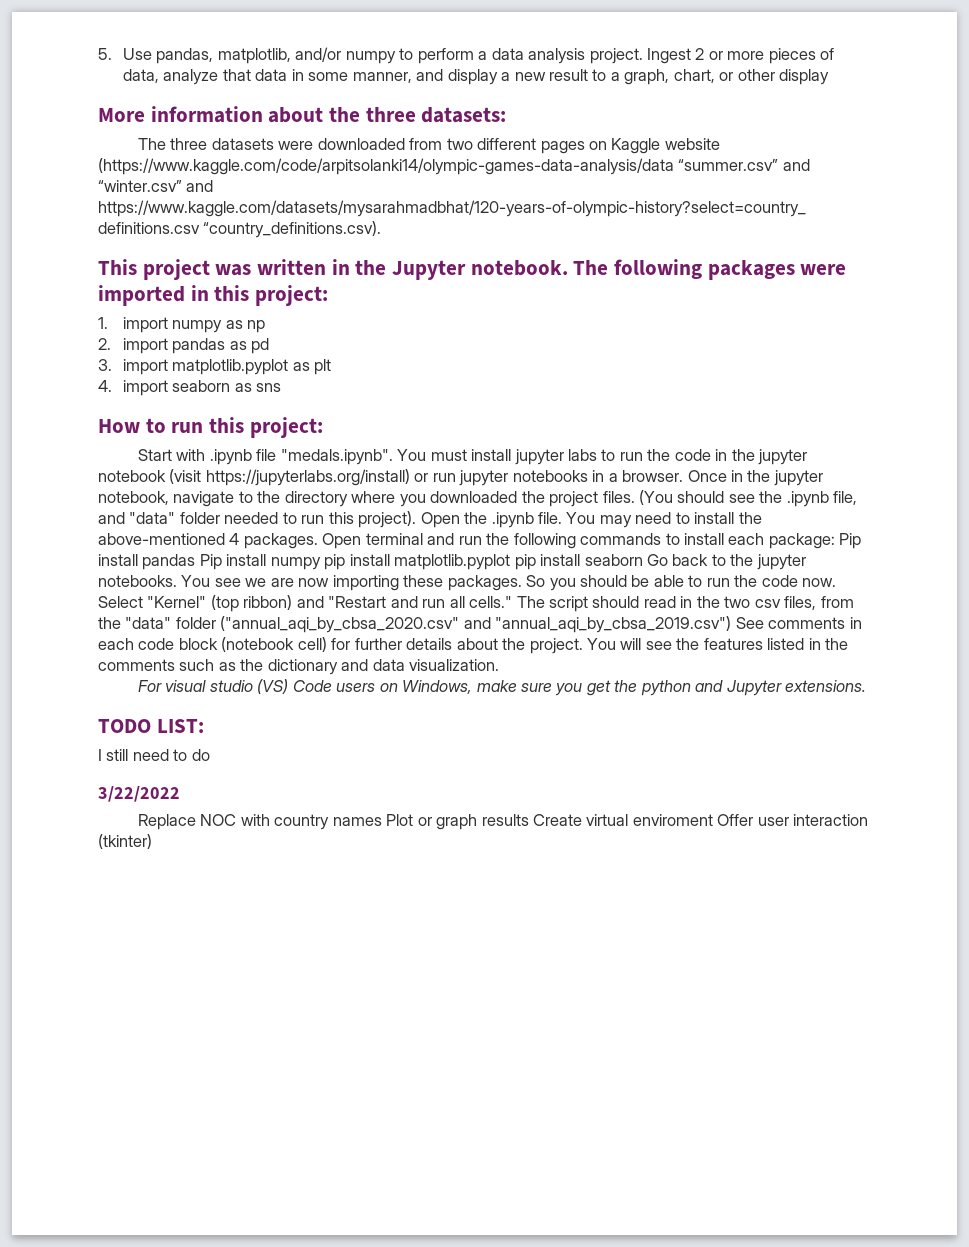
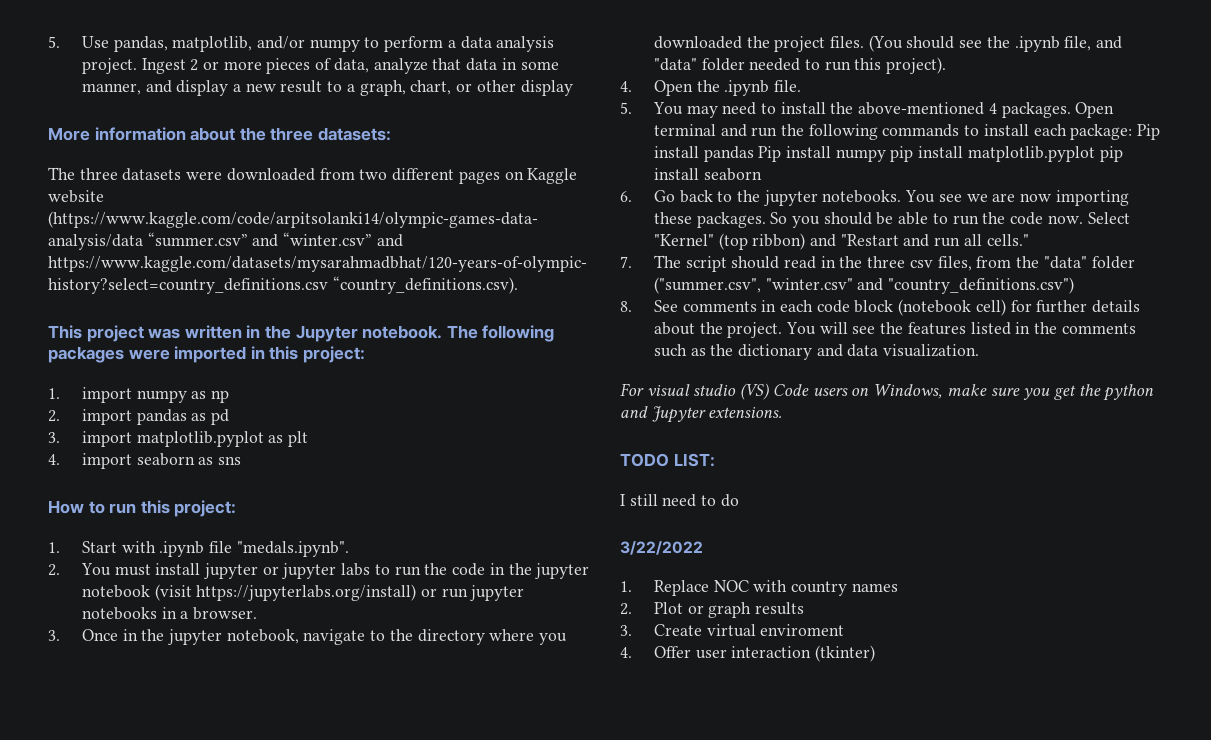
(323, 427) none -> [48,542,60,553] 1.
(393, 457) none -> [48,564,60,576] // 2.
(564, 457) none -> [262,563,337,579] or jupyter
(684, 476) none -> [48,630,60,641] // 3.
(417, 519) none -> [620,81,632,92] // 4.
(563, 518) none -> [620,102,632,114] // 5.
(643, 560) none -> [620,191,632,202] // 6.
(513, 602) none -> [620,256,632,268] // 7.
[724,596,751,608] two -> [867,256,906,268] three
[220,616,732,633] ("annual_aqi_by_cbsa_2020.csv" and "annual_aqi_by_cbsa_2019.csv") -> [653,277,1075,294] [620,301,632,312] ("summer.csv", "winter.csv" and "country_definitions.csv") // 8.
(180, 794) none -> [620,581,632,592] 1.
(382, 821) none -> [620,603,632,615] // 2.
(529, 820) none -> [620,625,632,636] // 3.
(713, 820) none -> [620,647,632,658] // 4.

